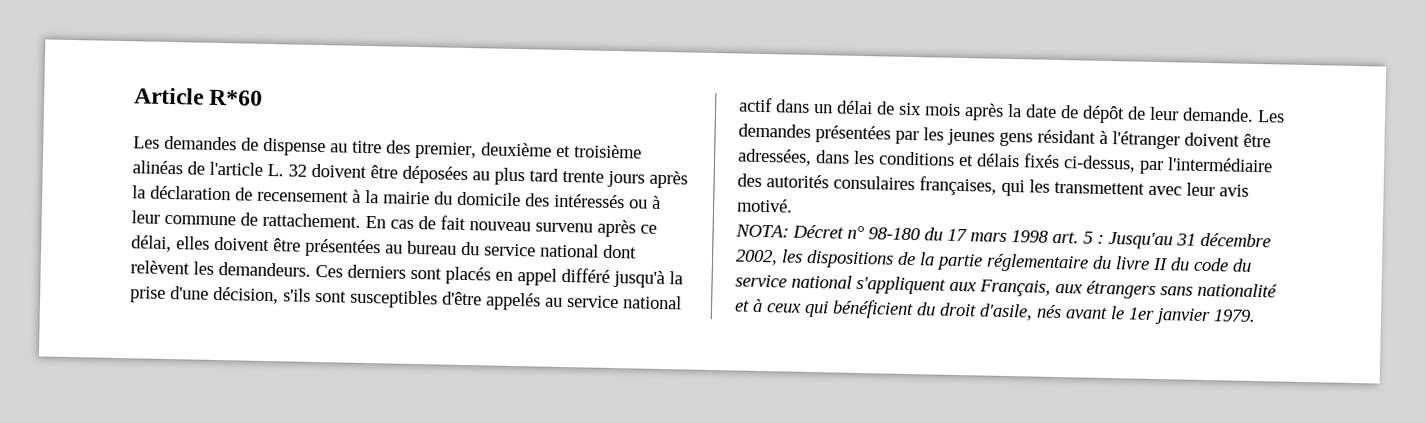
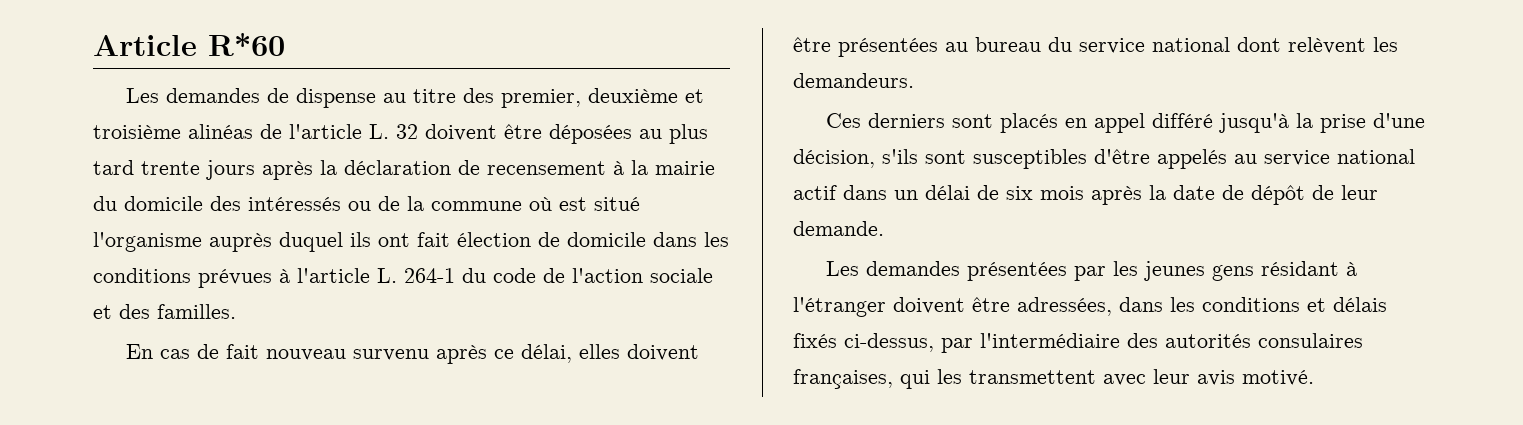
[652,195,661,209] [131,210,361,228] à leur commune de rattachement. -> [378,196,640,211] [93,232,729,252] [93,268,713,288] [93,304,236,319] de la commune où est situé l'organisme auprès duquel ils ont fait élection de domicile dans les conditions prévues à l'article L. 264-1 du code de l'action sociale et des familles. //
(311, 269) none -> (914, 80) //
(1254, 114) none -> (884, 228) //
[735,224,1271,250] [735,249,1252,273] [735,274,1277,299] [734,298,1256,326] // NOTA: Décret n° 98-180 du 17 mars 1998 art. 5 : Jusqu'au 31 décembre 2002, les dispositions de la partie réglementaire du livre II du code du service national s'appliquent aux Français, aux étrangers sans nationalité et à ceux qui bénéficient du droit d'asile, nés avant le 1er janvier 1979. -> (1314, 378) none

